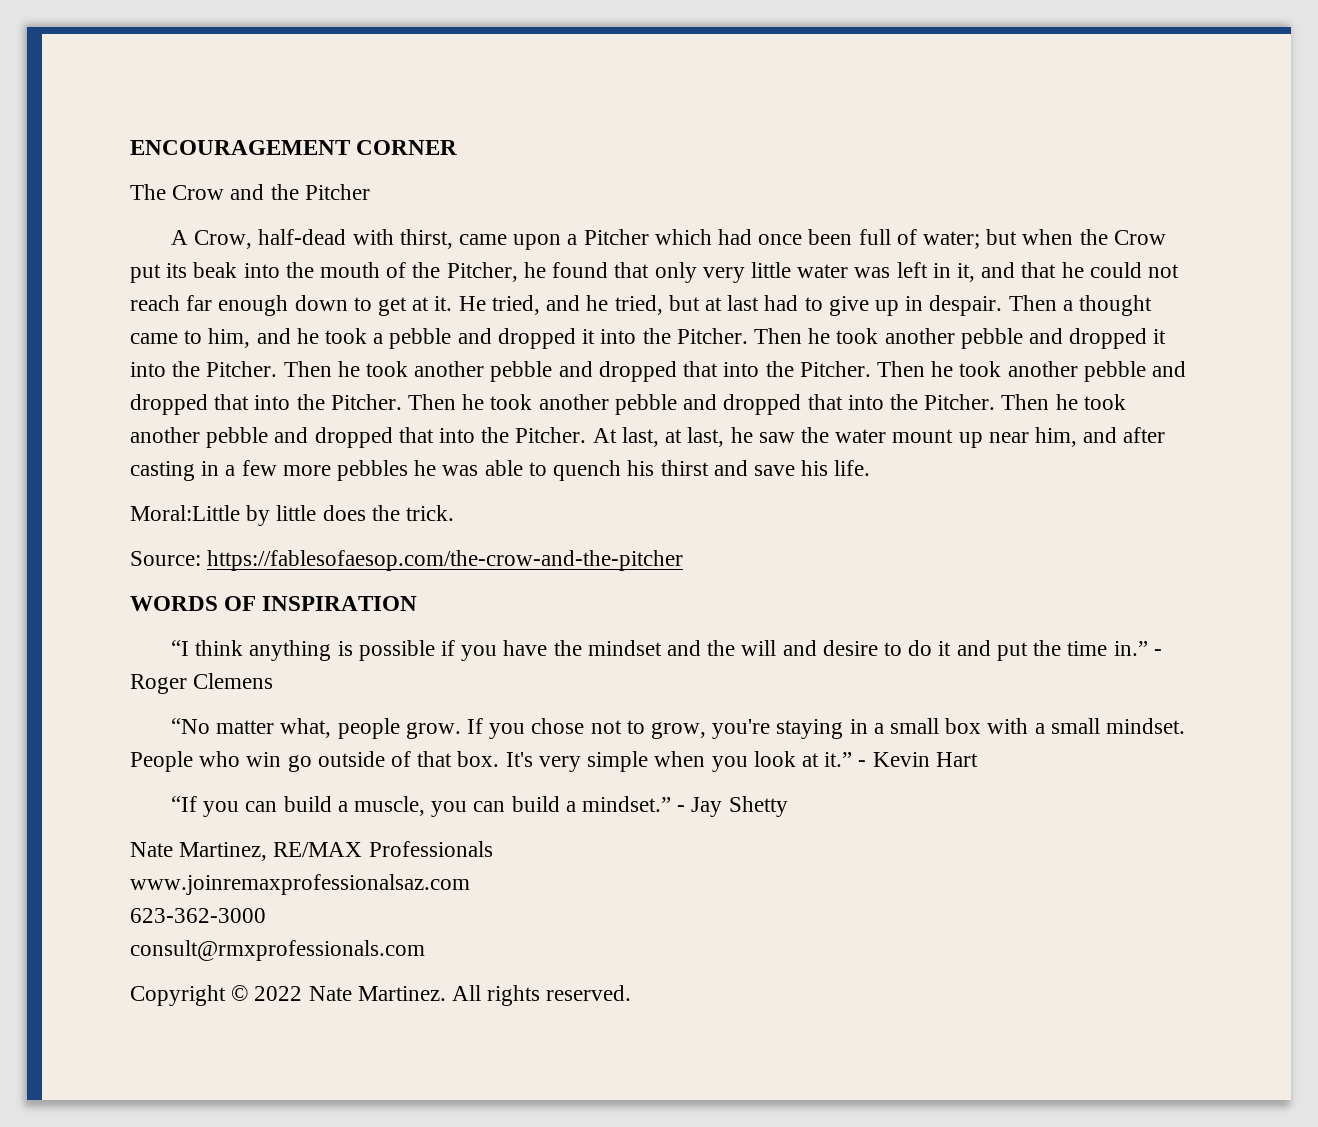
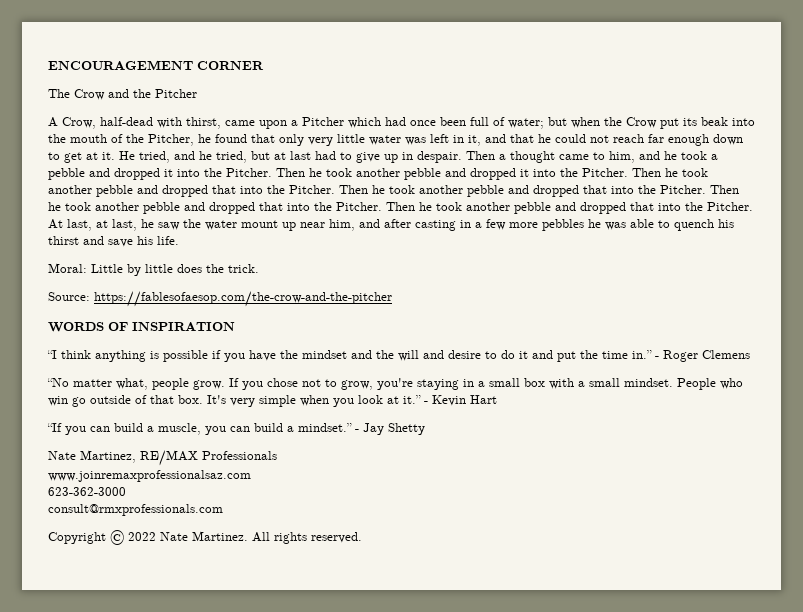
[130,505,240,521] Moral:Little -> [48,263,123,273] Moral: Little

